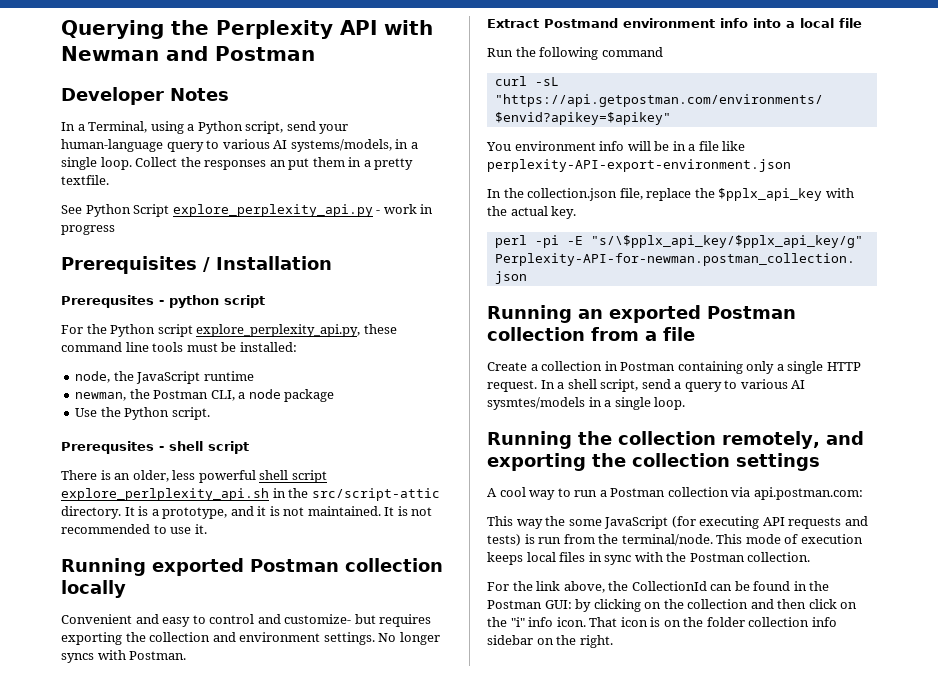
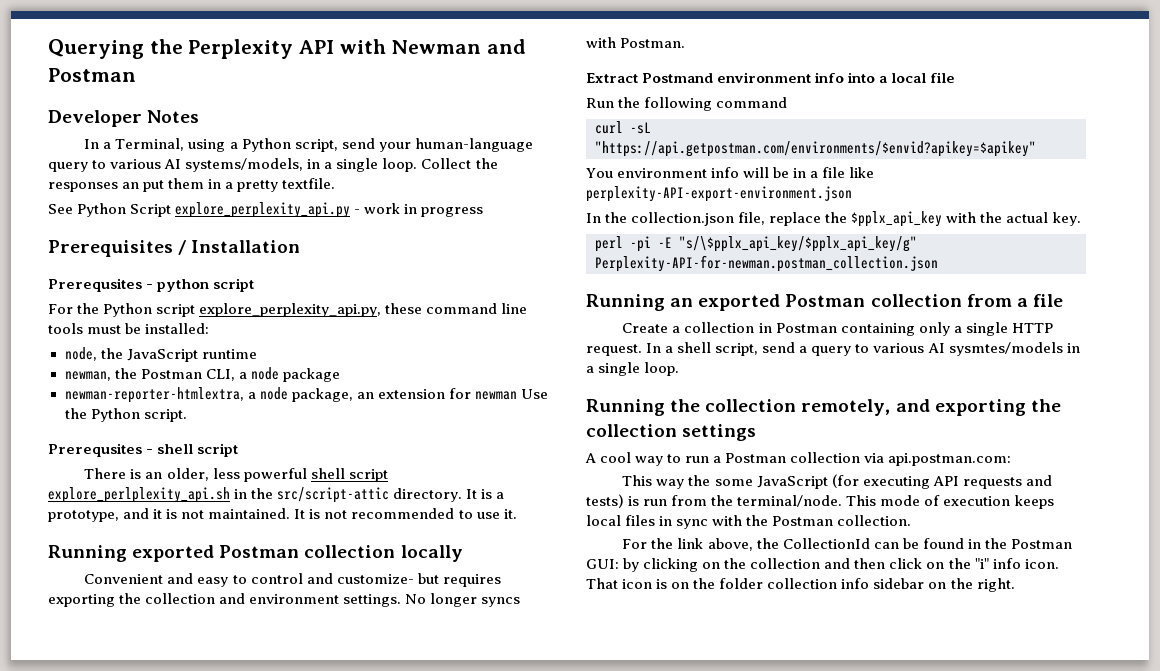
(335, 395) none -> [64,387,517,403] newman-reporter-htmlextra, a node package, an extension for newman

